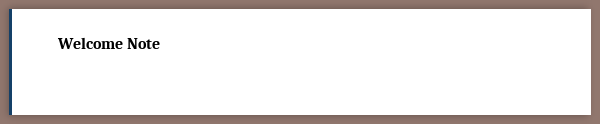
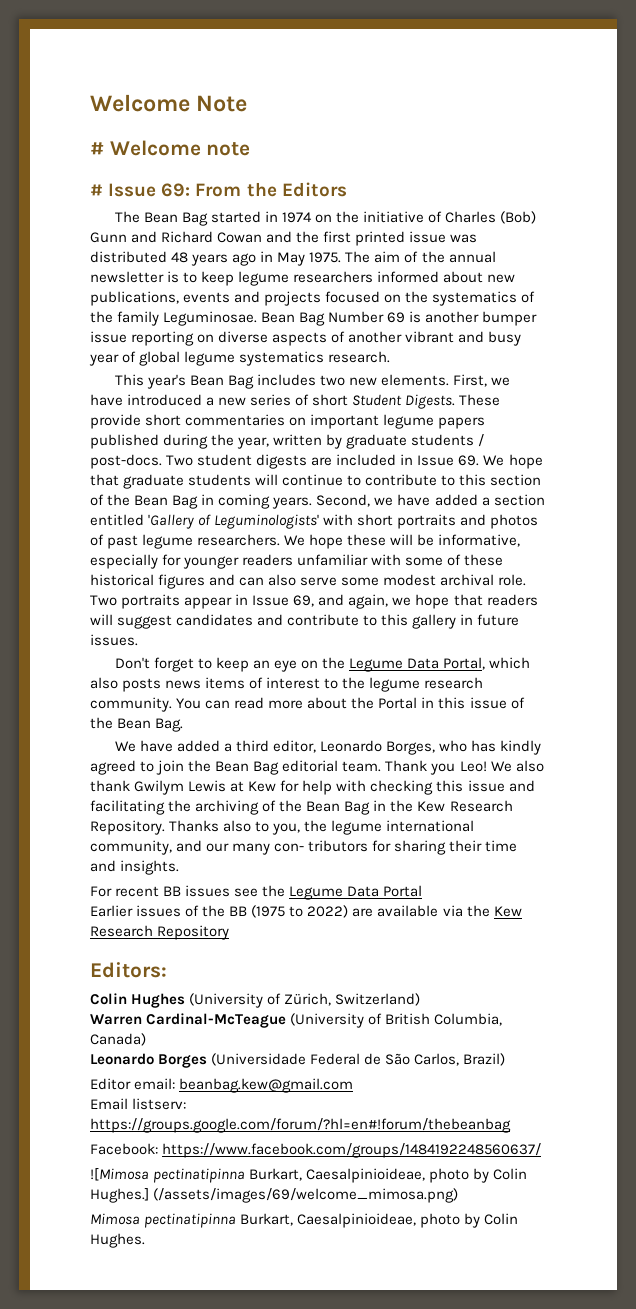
(161, 43) none -> [90,140,251,156] [90,182,347,197] [114,211,537,226] [90,231,478,246] [90,251,496,266] [90,271,516,286] [90,291,536,306] [90,311,538,326] [90,331,522,346] [89,351,391,366] [114,374,511,389] [90,394,501,409] [90,414,486,429] [90,434,485,449] [90,454,543,469] [90,474,542,489] [90,494,545,509] [90,514,539,529] [90,534,521,549] [90,554,504,569] [90,574,527,589] [90,594,538,609] [90,614,520,629] [90,634,138,646] [114,657,531,672] [90,677,484,692] [90,697,525,712] [90,717,184,732] [114,740,542,755] [90,760,544,775] [90,780,535,795] [90,800,513,815] [90,820,475,835] [90,840,518,855] [90,860,180,875] [90,885,423,900] [90,905,522,918] [90,925,230,940] [90,962,167,978] [90,993,421,1008] [90,1013,503,1028] [90,1033,146,1046] [90,1053,506,1068] [90,1078,354,1093] [90,1098,187,1110] [90,1118,511,1133] [90,1143,542,1158] [90,1168,528,1183] [90,1188,459,1203] [90,1213,519,1228] [90,1233,145,1248] // # Welcome note // # Issue 69: From the Editors // The Bean Bag started in 1974 on the initiative of Charles (Bob) Gunn and Richard Cowan and the first printed issue was distributed 48 years ago in May 1975. The aim of the annual newsletter is to keep legume researchers informed about new publications, events and projects focused on the systematics of the family Leguminosae. Bean Bag Number 69 is another bumper issue reporting on diverse aspects of another vibrant and busy year of global legume systematics research. // This year's Bean Bag includes two new elements. First, we have introduced a new series of short Student Digests. These provide short commentaries on important legume papers published during the year, written by graduate students / post-docs. Two student digests are included in Issue 69. We hope that graduate students will continue to contribute to this section of the Bean Bag in coming years. Second, we have added a section entitled 'Gallery of Leguminologists' with short portraits and photos of past legume researchers. We hope these will be informative, especially for younger readers unfamiliar with some of these historical figures and can also serve some modest archival role. Two portraits appear in Issue 69, and again, we hope that readers will suggest candidates and contribute to this gallery in future issues. // Don't forget to keep an eye on the Legume Data Portal, which also posts news items of interest to the legume research community. You can read more about the Portal in this issue of the Bean Bag. // We have added a third editor, Leonardo Borges, who has kindly agreed to join the Bean Bag editorial team. Thank you Leo! We also thank Gwilym Lewis at Kew for help with checking this issue and facilitating the archiving of the Bean Bag in the Kew Research Repository. Thanks also to you, the legume international community, and our many con- tributors for sharing their time and insights. // For recent BB issues see the Legume Data Portal // Earlier issues of the BB (1975 to 2022) are available via the Kew Research Repository // Editors: // Colin Hughes (University of Zürich, Switzerland) // Warren Cardinal-McTeague (University of British Columbia, Canada) // Leonardo Borges (Universidade Federal de São Carlos, Brazil) // Editor email: beanbag.kew@gmail.com // Email listserv: https://groups.google.com/forum/?hl=en#!forum/thebeanbag // Facebook: https://www.facebook.com/groups/1484192248560637/ // ![Mimosa pectinatipinna Burkart, Caesalpinioideae, photo by Colin Hughes.] (/assets/images/69/welcome_mimosa.png) // Mimosa pectinatipinna Burkart, Caesalpinioideae, photo by Colin Hughes.

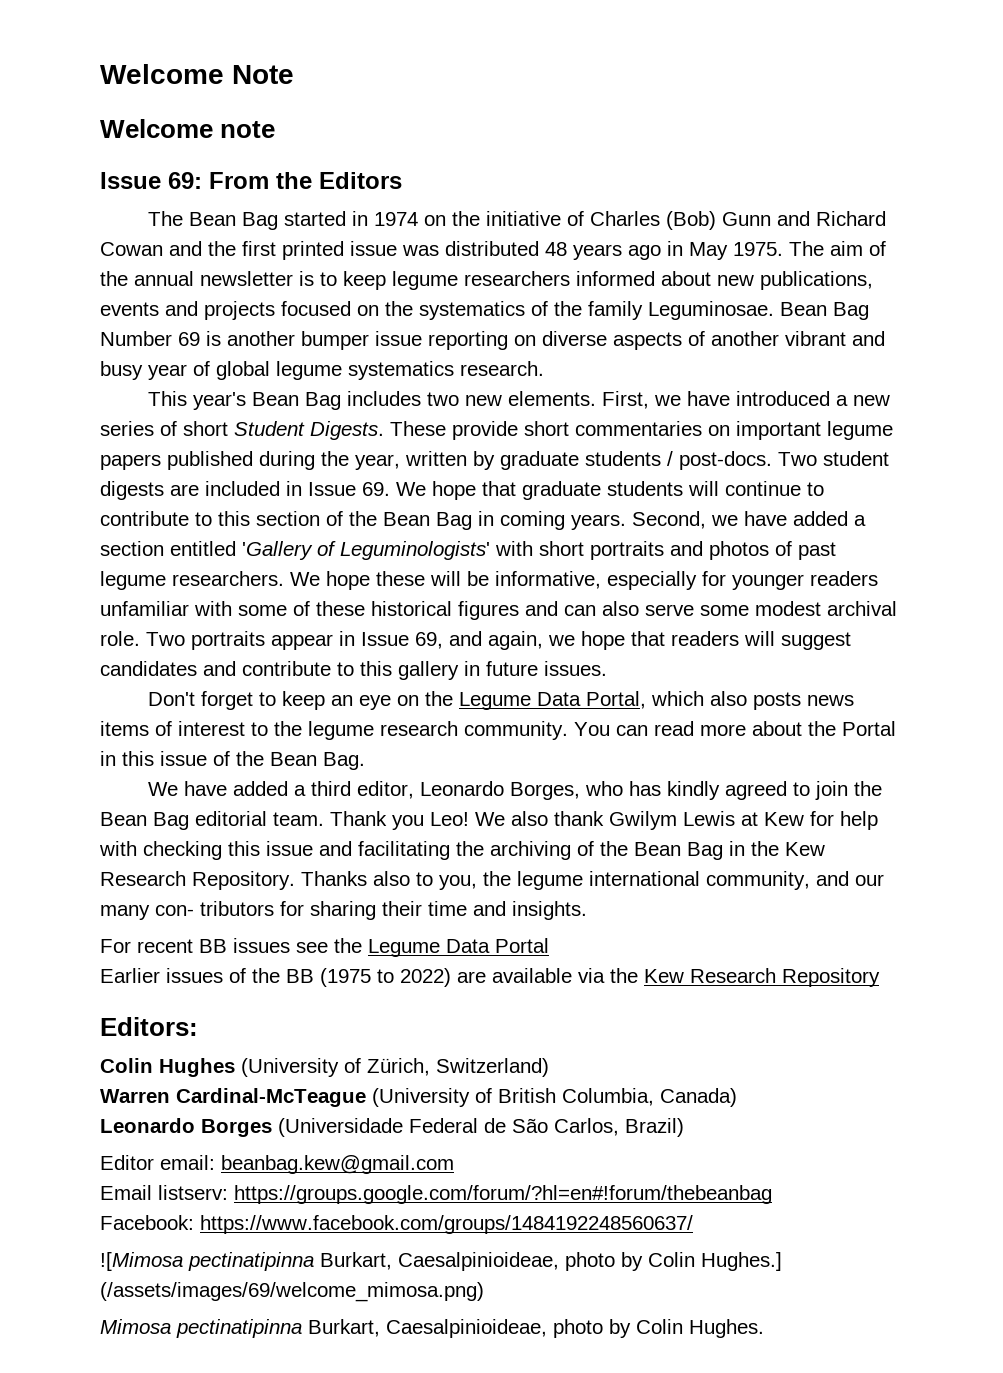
[90,142,104,155] # -> (294, 74) none
[90,184,103,196] # -> (276, 129) none

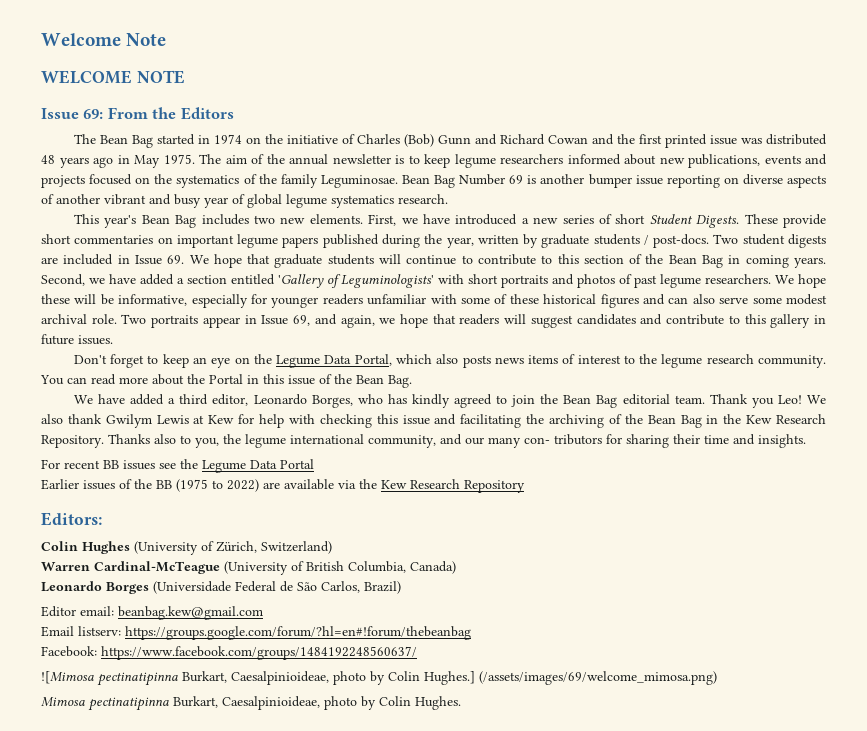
[100,119,276,138] Welcome note -> [41,70,185,84] WELCOME NOTE

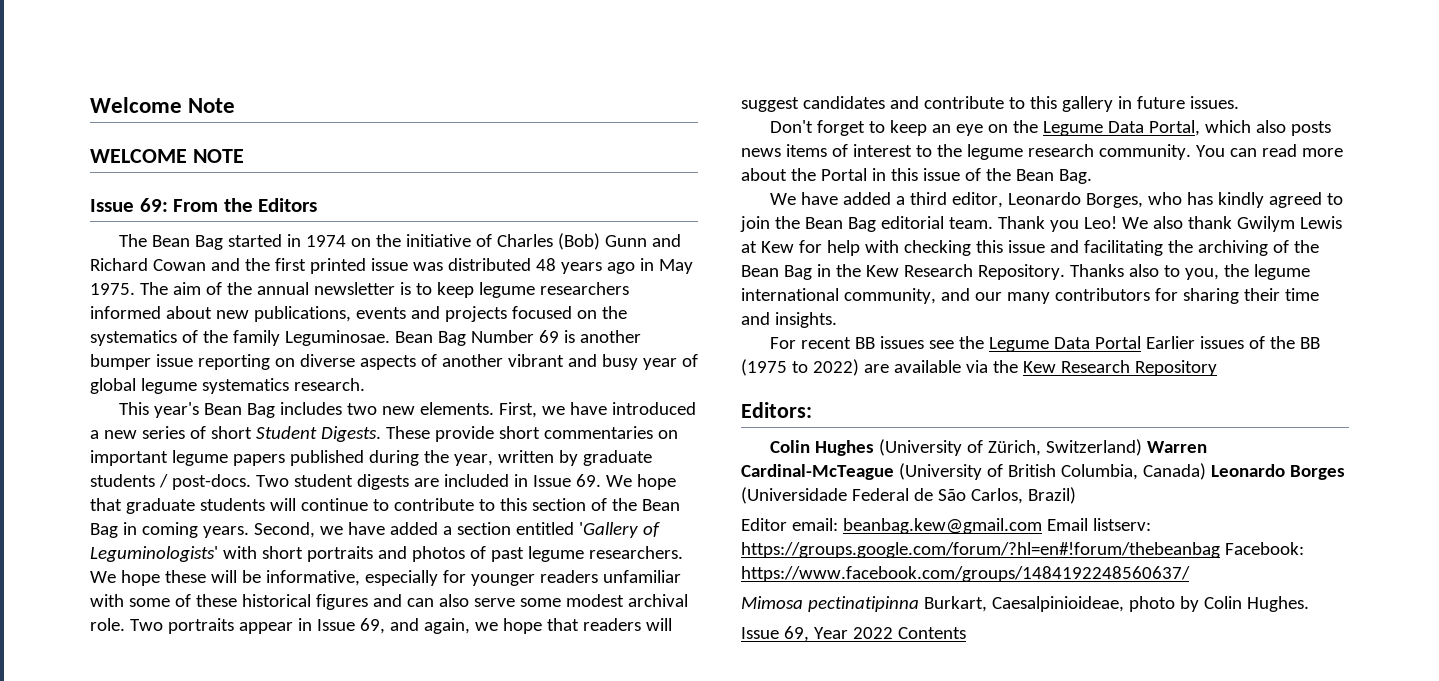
[524,434,602,445] con- tributors -> [1054,288,1150,301] contributors
(314, 464) // -> (1142, 342) none
(332, 547) // -> (1143, 447) none
(456, 567) // -> (1206, 471) none
(263, 613) // -> (1042, 526) none
(471, 633) // -> (1220, 550) none
[41,671,717,686] // ![Mimosa pectinatipinna Burkart, Caesalpinioideae, photo by Colin Hughes.] (/assets/images/69/welcome_mimosa.png) -> (1190, 574) none
(461, 703) none -> [741,626,966,642] // Issue 69, Year 2022 Contents

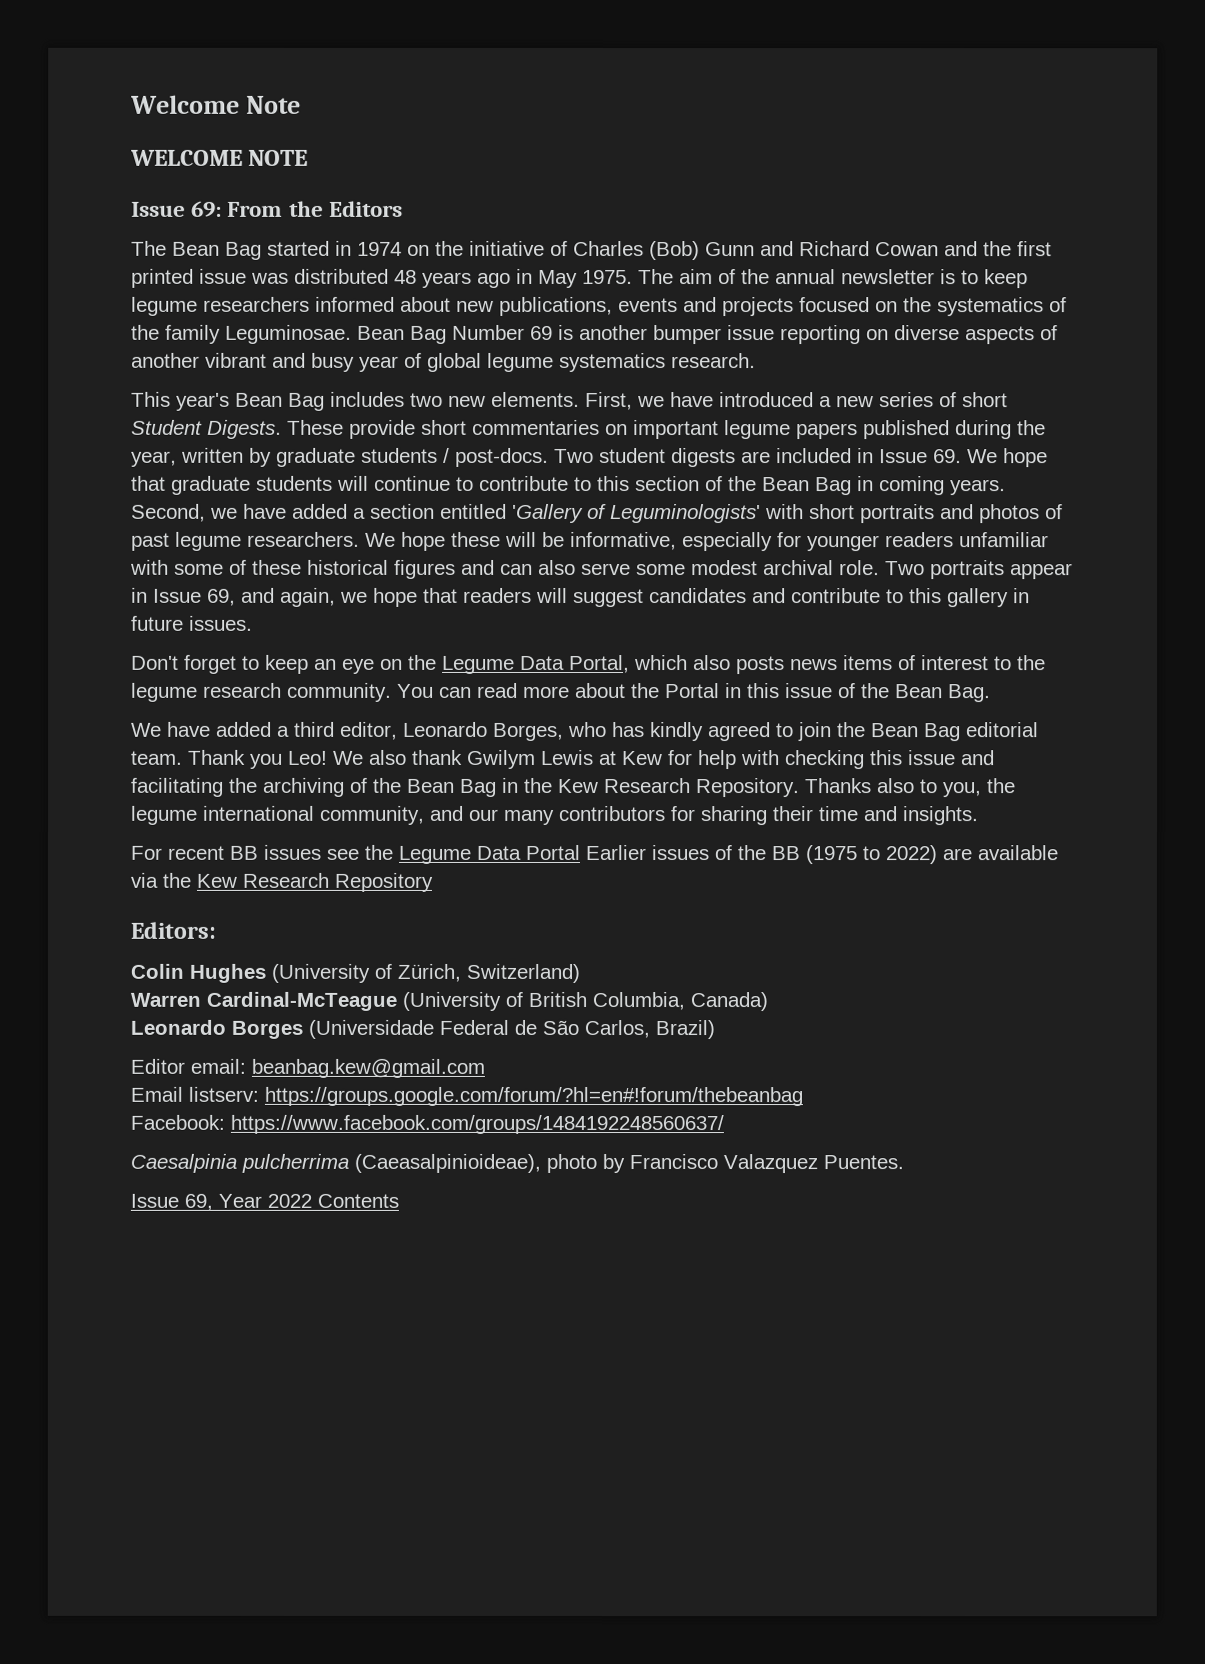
(1143, 447) none -> (580, 973) //
(1206, 471) none -> (768, 1002) //
(1042, 526) none -> (485, 1068) //
(1220, 550) none -> (803, 1096) //
[741,596,1309,612] Mimosa pectinatipinna Burkart, Caesalpinioideae, photo by Colin Hughes. -> [130,1153,904,1174] Caesalpinia pulcherrima (Caeasalpinioideae), photo by Francisco Valazquez Puentes.

